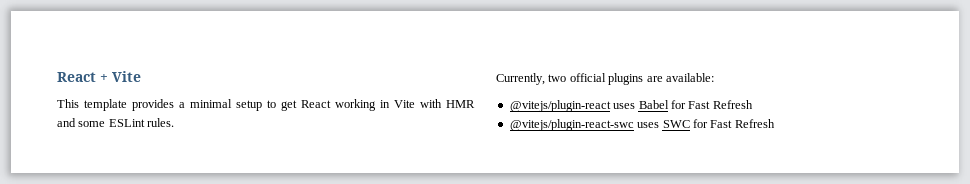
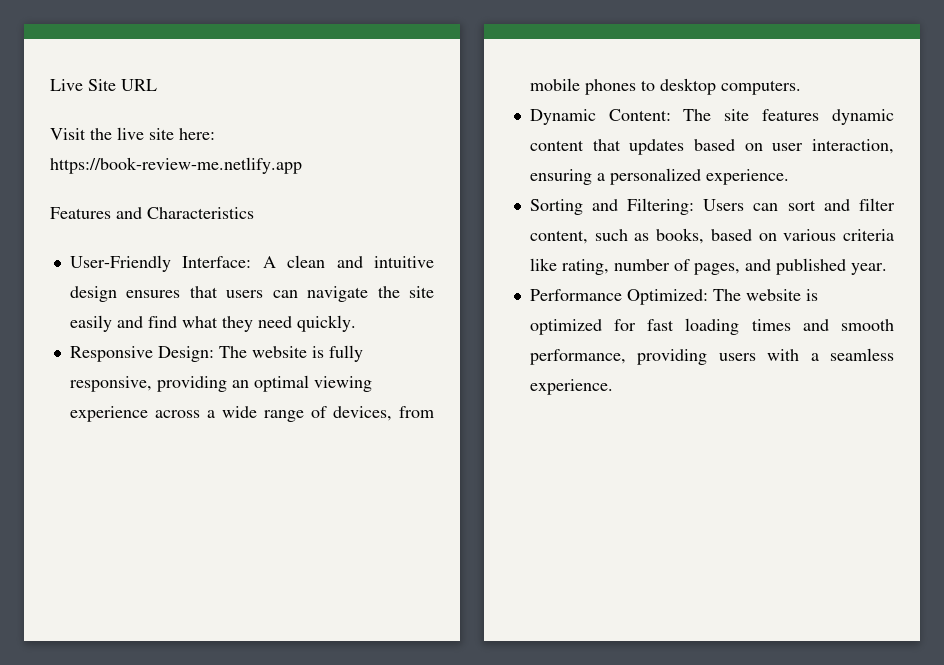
[57,71,141,82] [57,99,475,111] [57,118,175,127] [496,73,714,85] [509,100,753,112] [509,119,775,131] React + Vite // This template provides a minimal setup to get React working in Vite with HMR and some ESLint rules. // Currently, two official plugins are available: // @vitejs/plugin-react uses Babel for Fast Refresh // @vitejs/plugin-react-swc uses SWC for Fast Refresh -> [50,79,157,91] [50,127,215,140] [50,157,302,174] [50,207,254,219] [69,255,434,272] [69,286,434,302] [69,315,356,332] [69,345,363,362] [69,375,372,392] [69,406,434,422] [529,78,801,95] [529,109,894,125] [529,139,894,155] [529,168,789,185] [529,198,895,215] [529,228,894,244] [529,258,887,275] [529,289,818,305] [529,318,894,335] [529,348,894,365] [529,379,613,395] Live Site URL // Visit the live site here: https://book-review-me.netlify.app // Features and Characteristics // User-Friendly Interface: A clean and intuitive design ensures that users can navigate the site easily and find what they need quickly. // Responsive Design: The website is fully responsive, providing an optimal viewing experience across a wide range of devices, from mobile phones to desktop computers. // Dynamic Content: The site features dynamic content that updates based on user interaction, ensuring a personalized experience. // Sorting and Filtering: Users can sort and filter content, such as books, based on various criteria like rating, number of pages, and published year. // Performance Optimized: The website is optimized for fast loading times and smooth performance, providing users with a seamless experience.

